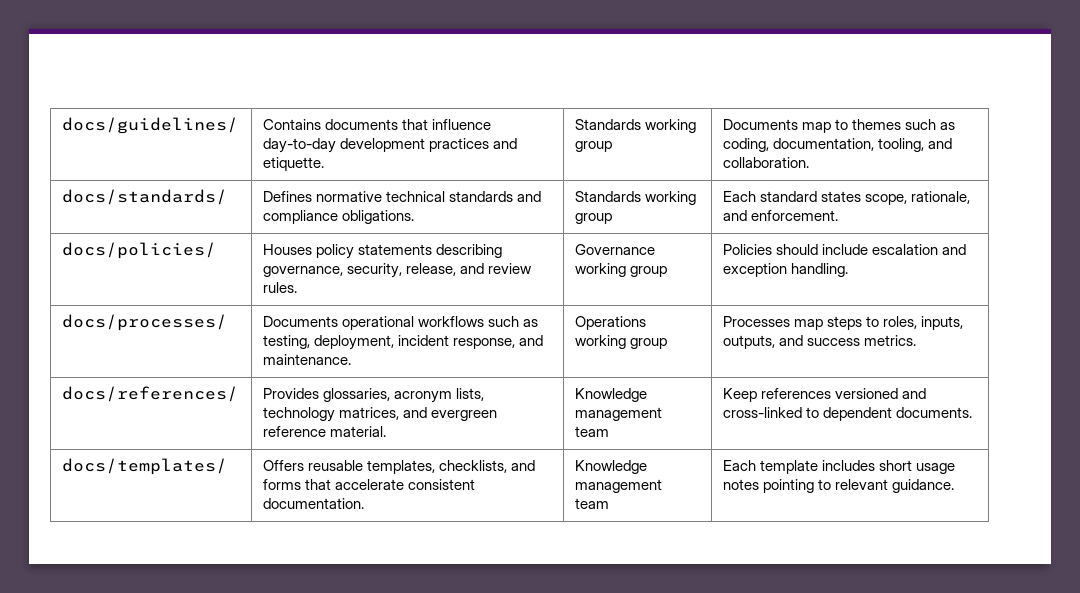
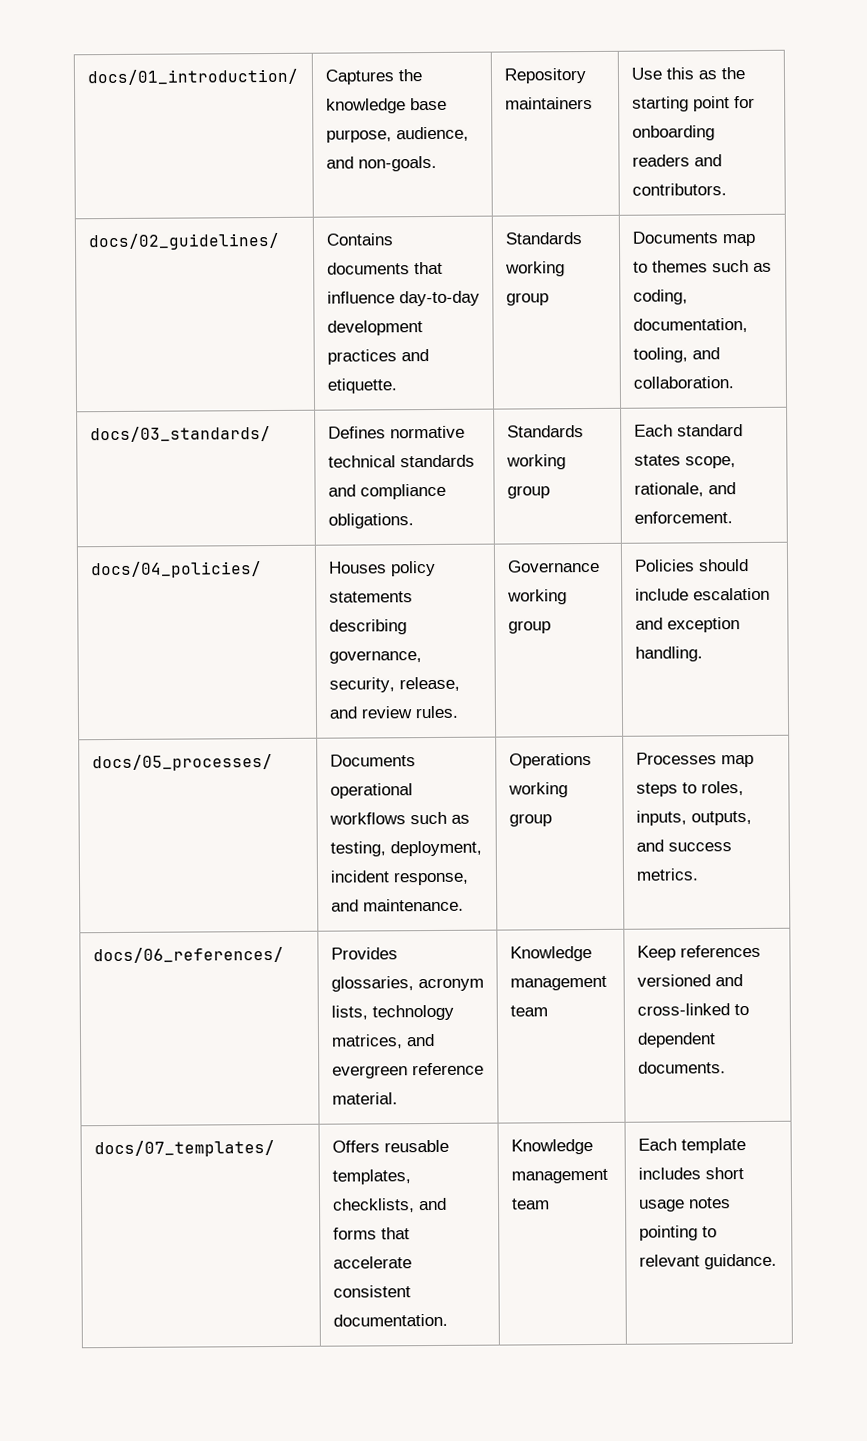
[62,117,239,134] docs/guidelines/ -> [86,68,298,86] [324,69,422,85] [325,97,447,114] [325,126,469,143] [325,155,437,172] [503,68,586,84] [504,96,593,110] [630,67,745,80] [631,95,755,112] [631,125,715,141] [631,154,722,167] [631,183,727,196] [87,232,280,251] docs/01_introduction/ | Captures the knowledge base purpose, audience, and non-goals. | Repository maintainers | Use this as the starting point for onboarding readers and contributors. // docs/02_guidelines/
[62,189,228,205] docs/standards/ -> [89,426,271,443] docs/03_standards/
[62,242,217,259] docs/policies/ -> [89,561,262,579] docs/04_policies/
[62,314,228,331] docs/processes/ -> [91,754,273,772] docs/05_processes/
[62,386,239,402] docs/references/ -> [92,946,284,964] docs/06_references/
[62,458,228,475] docs/templates/ -> [93,1140,275,1158] docs/07_templates/

